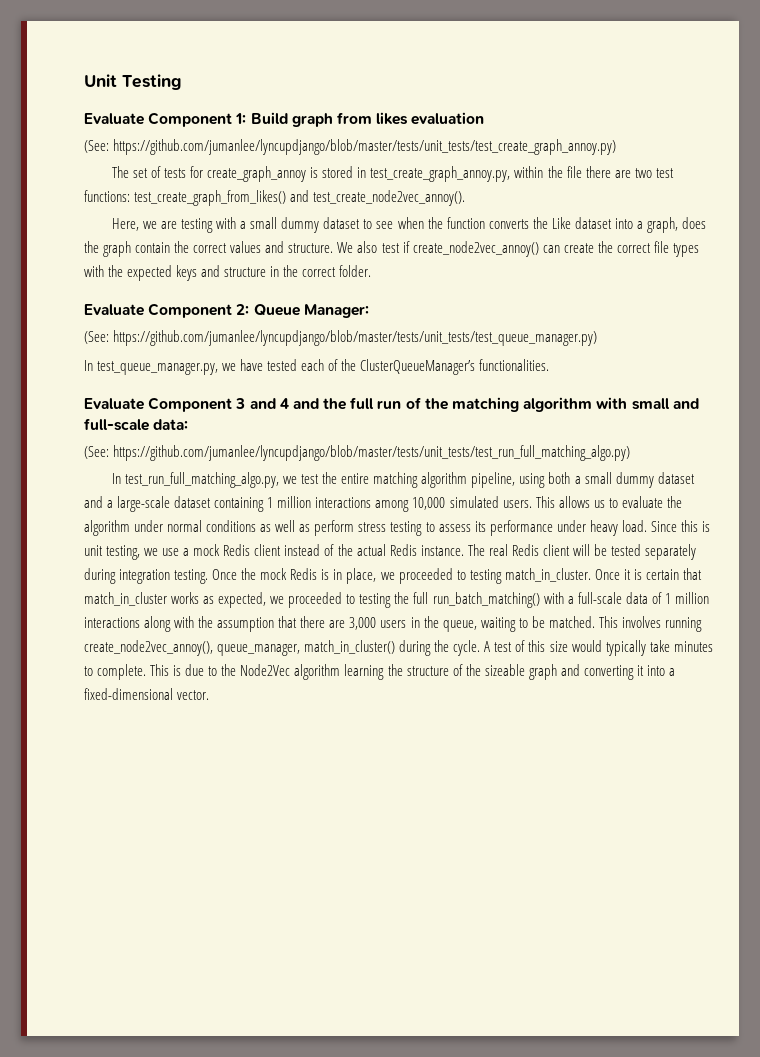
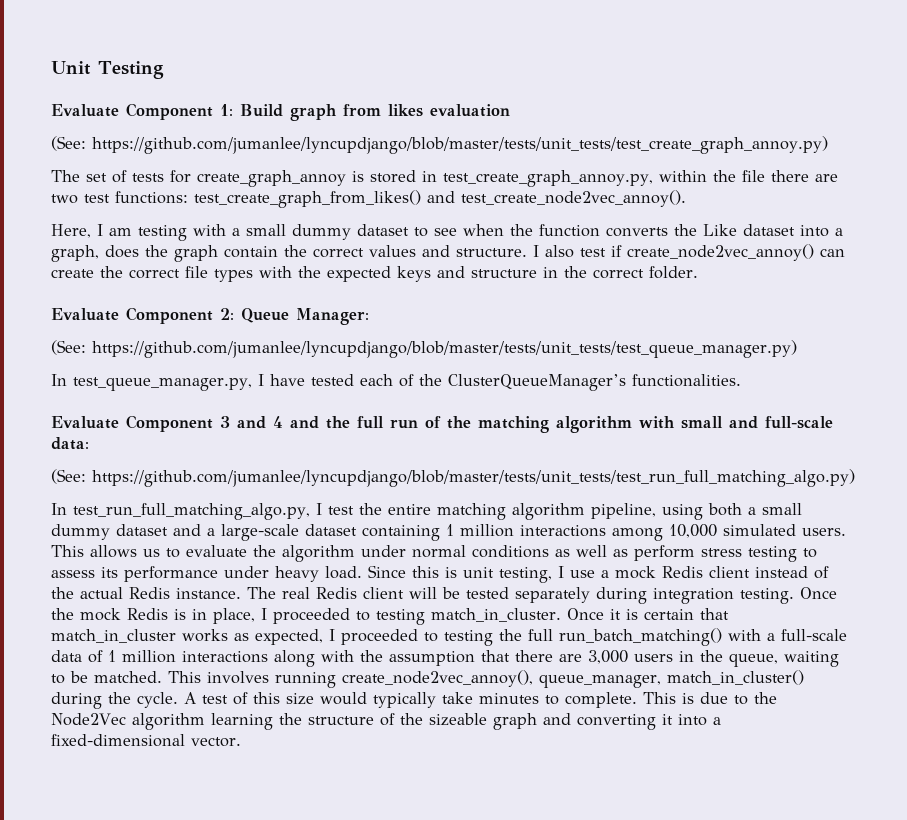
[143,221,178,229] we are -> [97,224,132,236] I am
[337,242,354,253] We -> [533,245,539,257] I
[222,363,237,371] we -> [257,374,264,386] I
[283,476,298,484] we -> [315,503,322,515] I
[144,548,159,556] we -> [558,566,564,578] I
[380,572,395,580] we -> [261,608,267,620] I
[270,596,285,604] we -> [329,629,335,641] I

